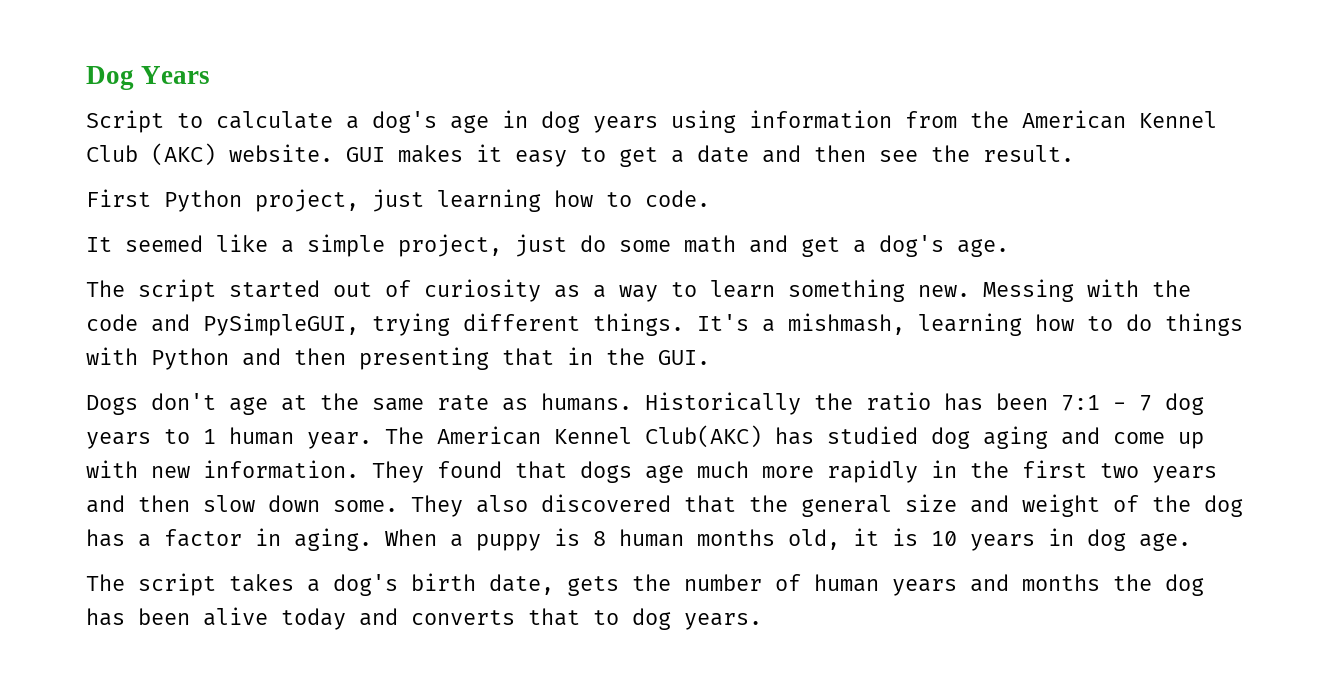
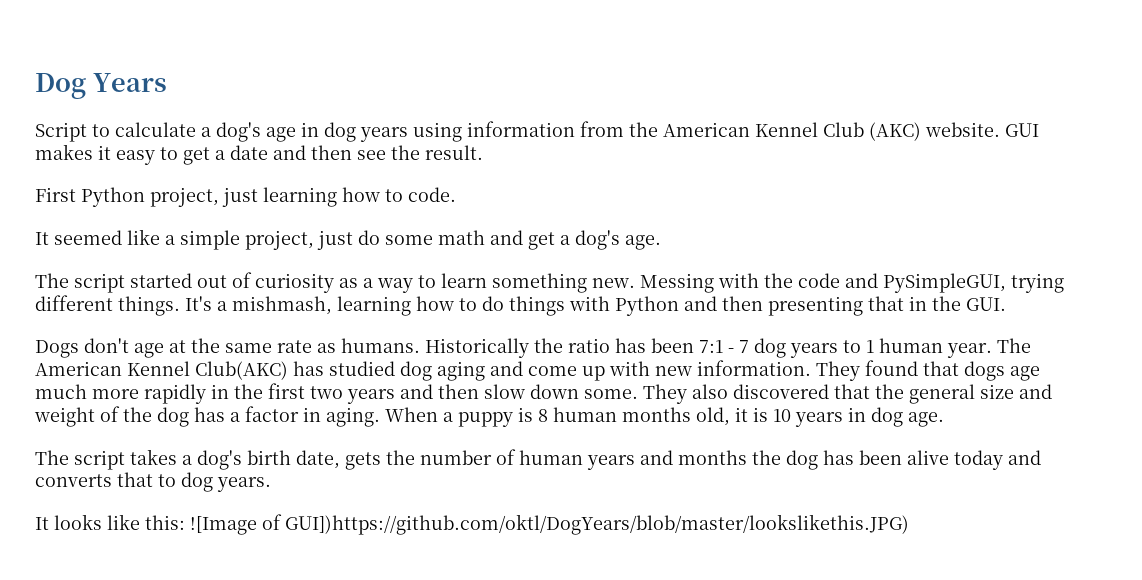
(762, 621) none -> [35,514,909,535] // It looks like this: ![Image of GUI])https://github.com/oktl/DogYears/blob/master/lookslikethis.JPG)

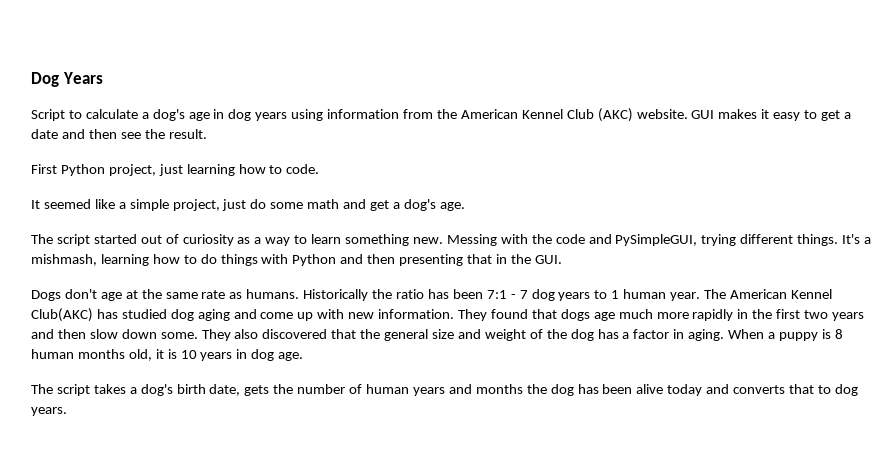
[35,514,909,535] // It looks like this: ![Image of GUI])https://github.com/oktl/DogYears/blob/master/lookslikethis.JPG) -> (67, 411) none

